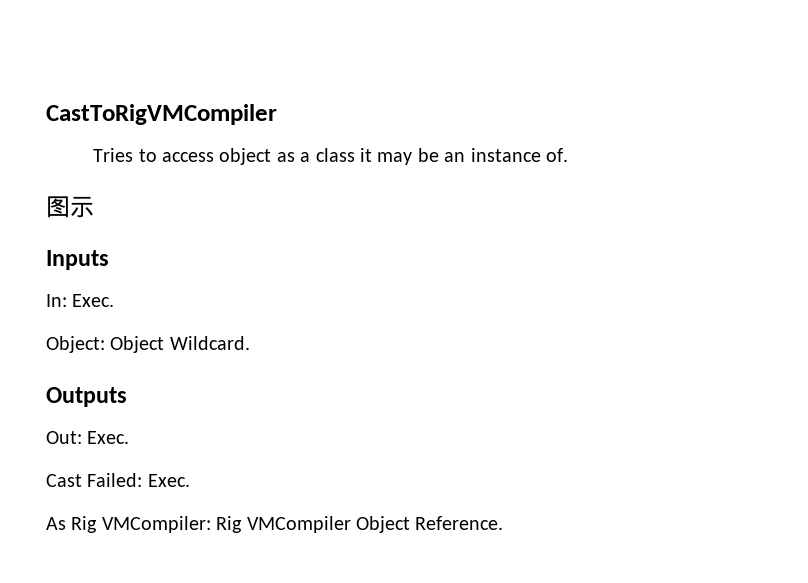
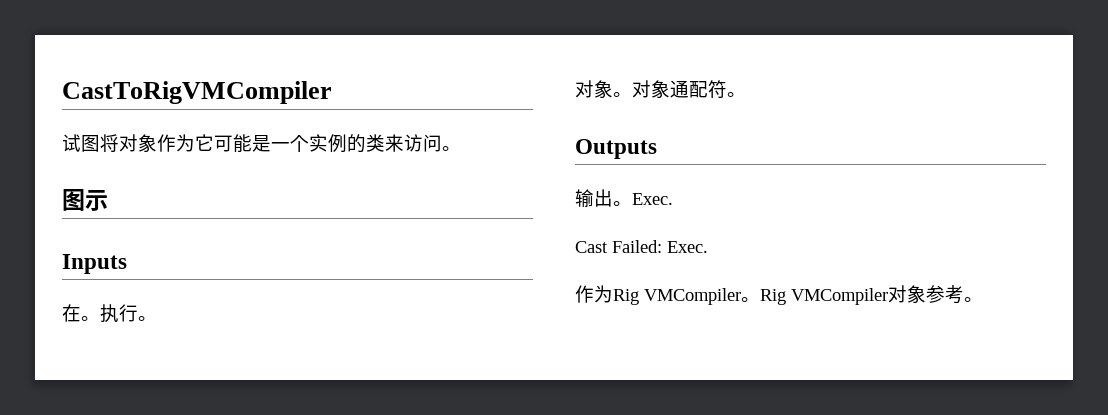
[93,148,568,165] [46,196,94,218] [46,250,109,270] [46,294,115,307] [46,336,250,353] Tries to access object as a class it may be an instance of. // 图示 // Inputs // In: Exec. // Object: Object Wildcard. -> [62,134,461,153] [62,189,108,211] [62,254,127,274] [62,304,157,323] [575,80,746,99] 试图将对象作为它可能是一个实例的类来访问。 // 图示 // Inputs // 在。执行。 // 对象。对象通配符。
[46,431,82,444] Out: -> [575,189,632,208] 输出。
[46,516,504,533] As Rig VMCompiler: Rig VMCompiler Object Reference. -> [575,285,983,305] 作为Rig VMCompiler。Rig VMCompiler对象参考。

